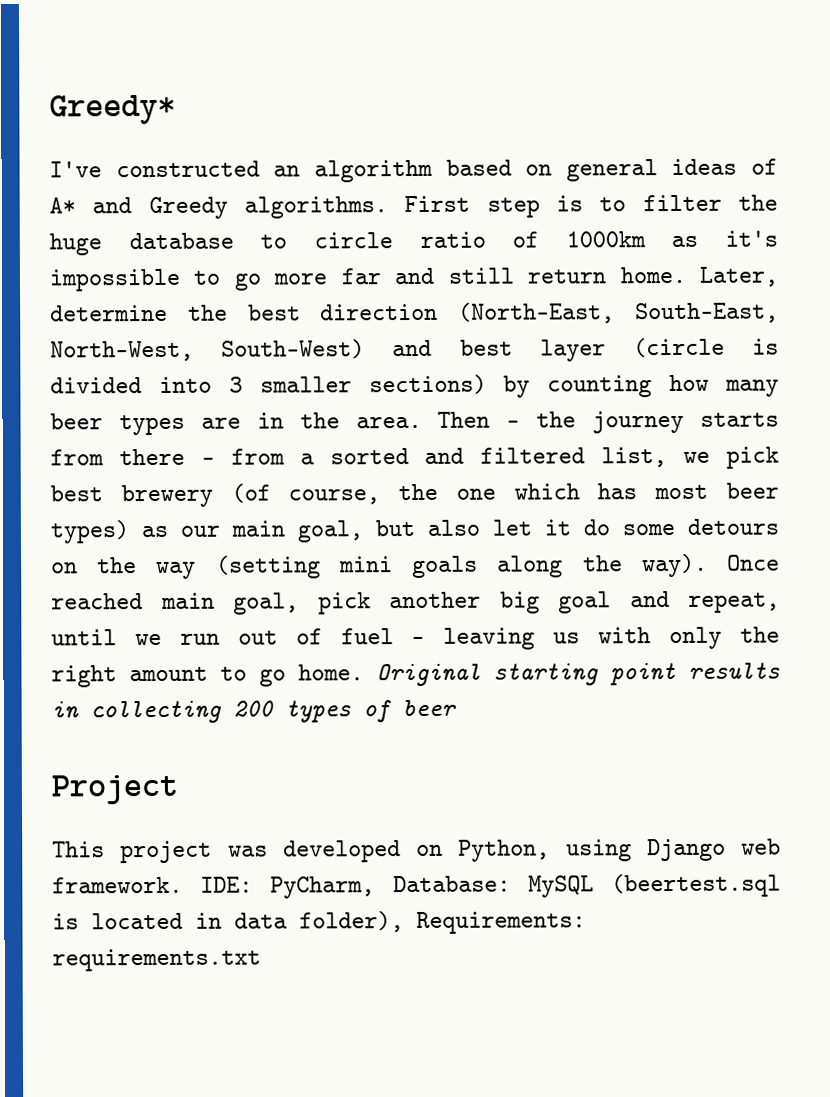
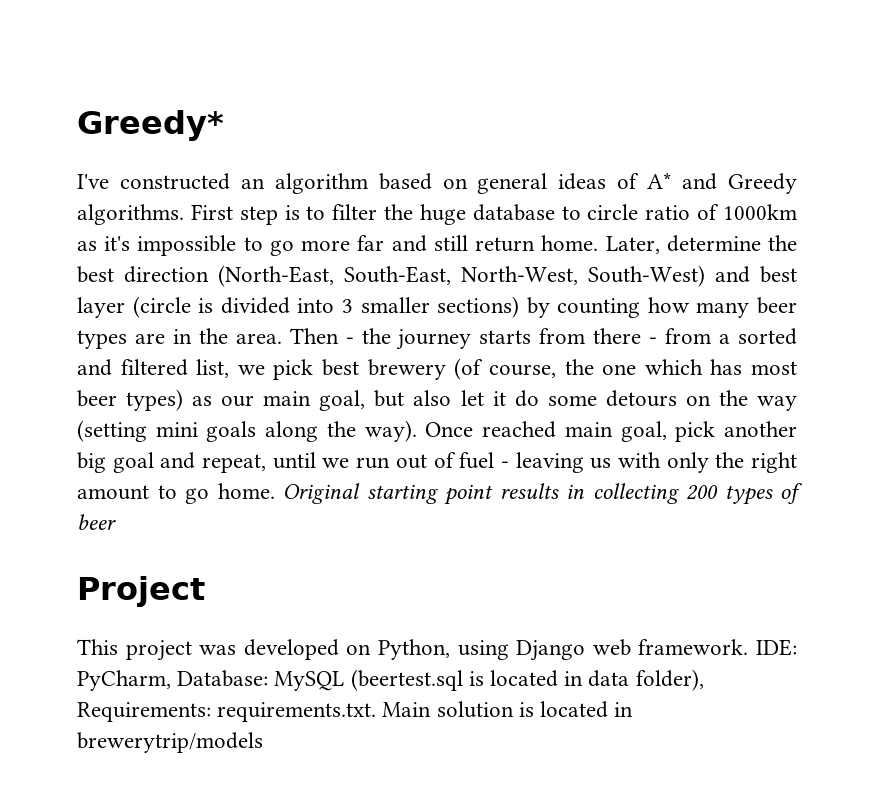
[52,948,261,972] requirements.txt -> [217,701,634,722] [77,732,263,753] requirements.txt. Main solution is located in brewerytrip/models

